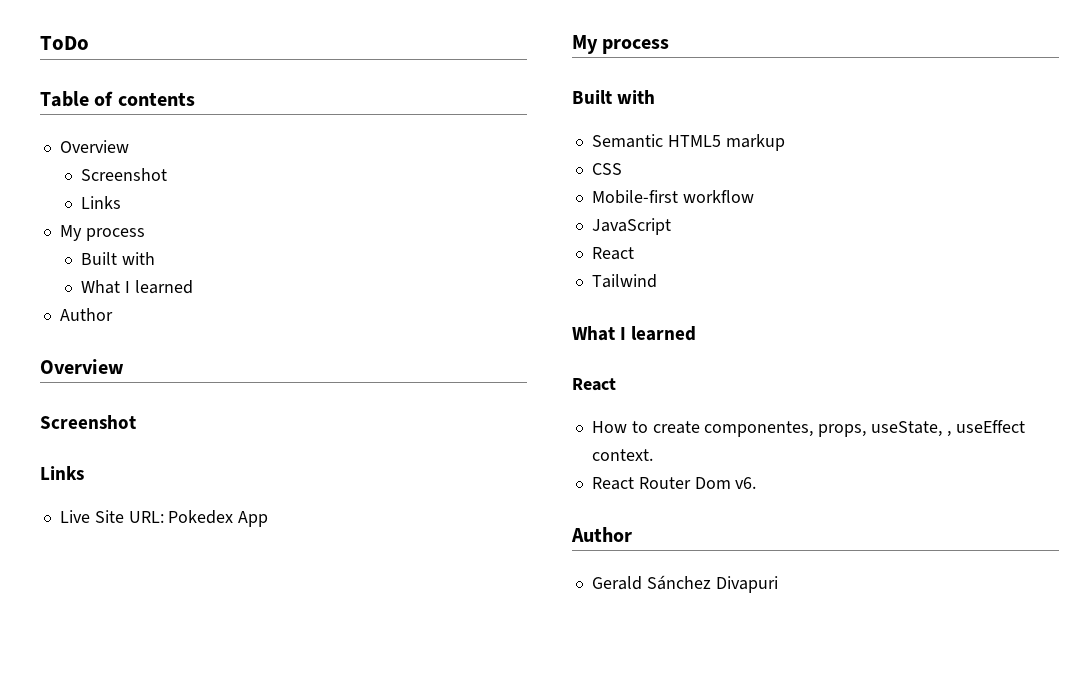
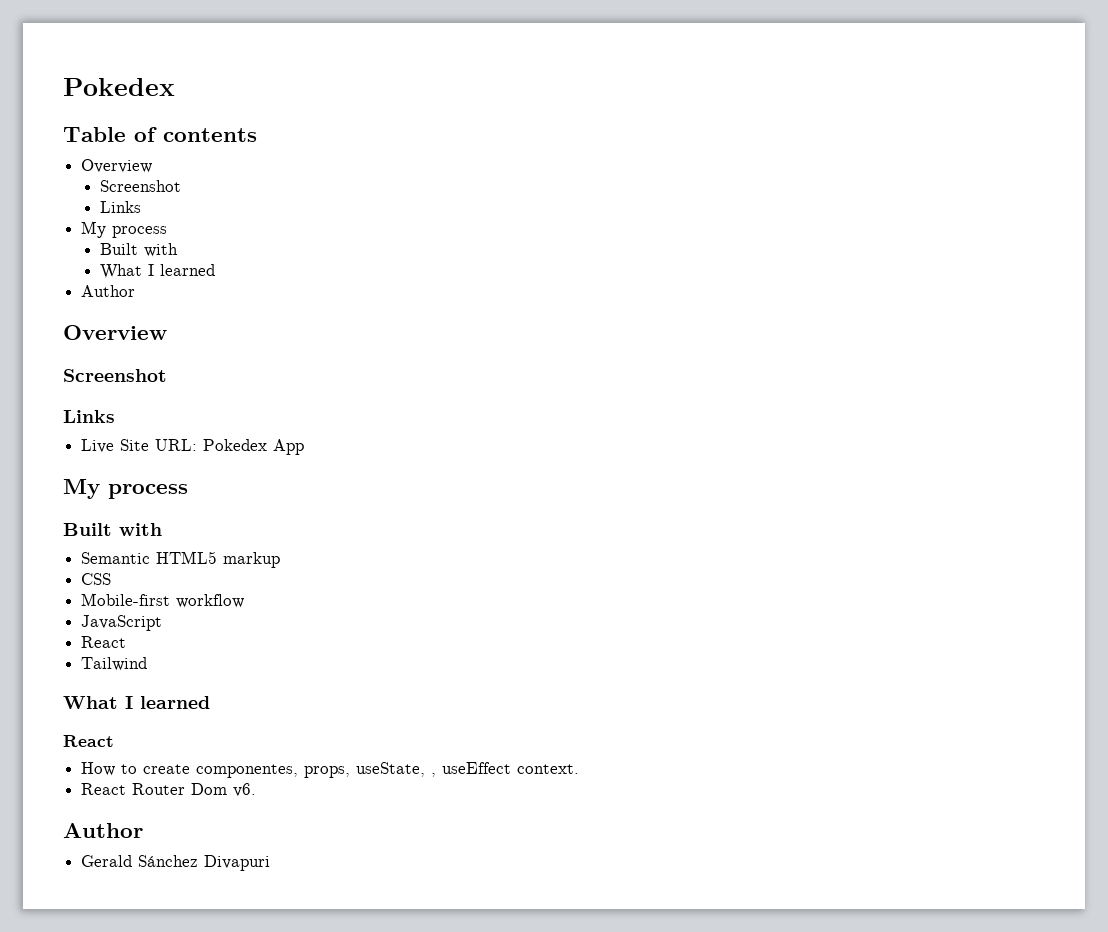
[40,36,89,50] ToDo -> [63,78,175,96] Pokedex

